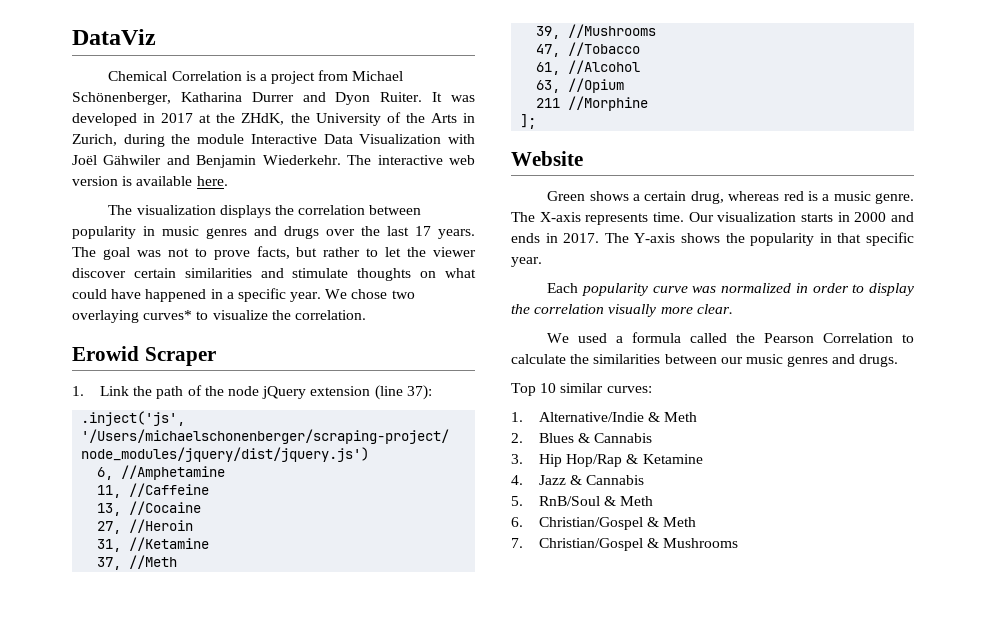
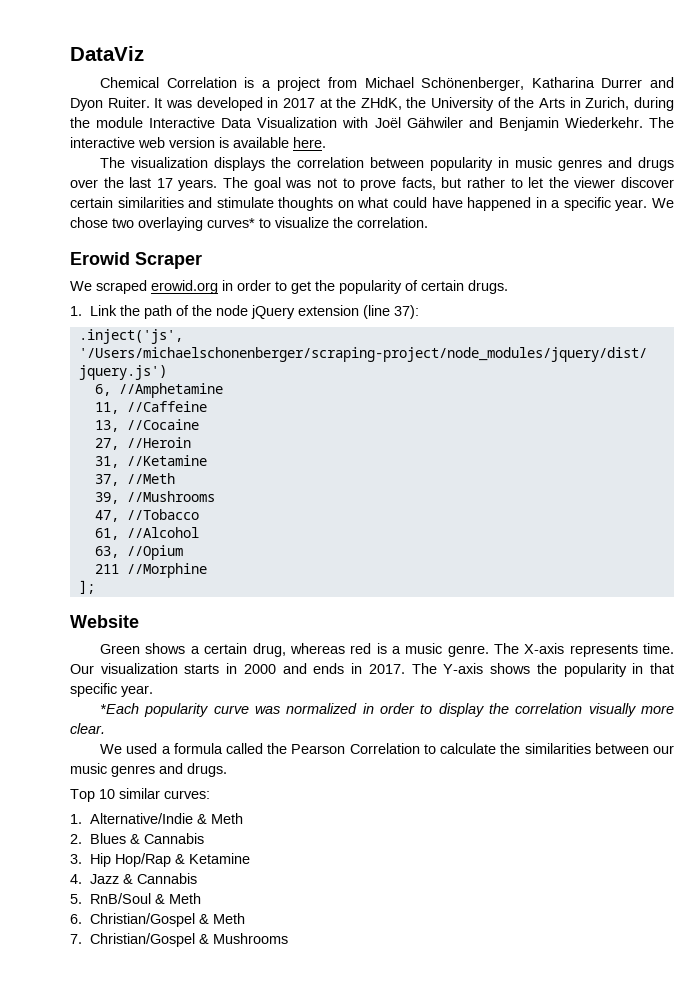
(216, 356) none -> [70,280,508,294] // We scraped erowid.org in order to get the popularity of certain drugs.
[547,283,579,293] Each -> [100,703,140,714] *Each

